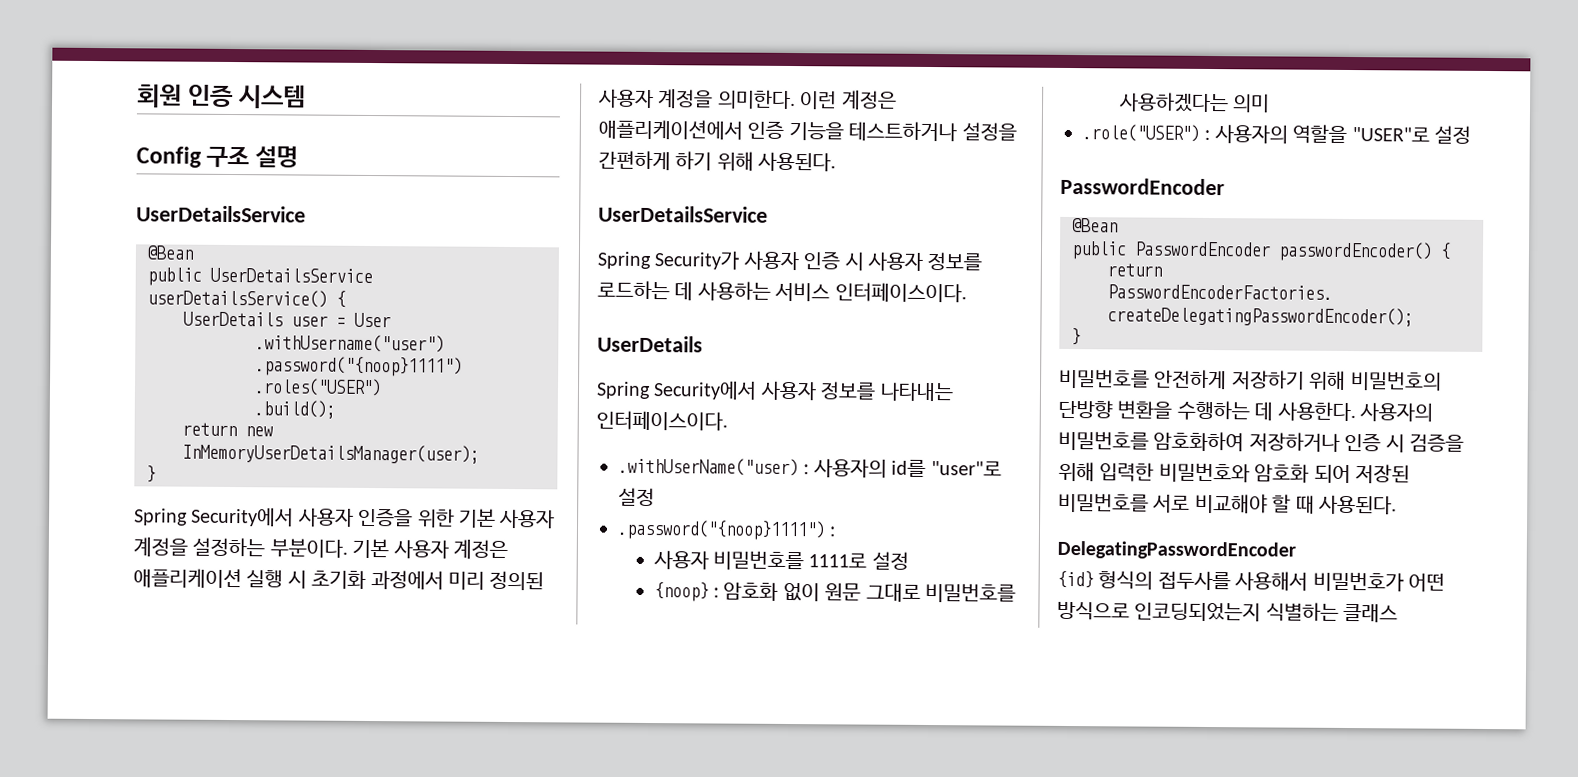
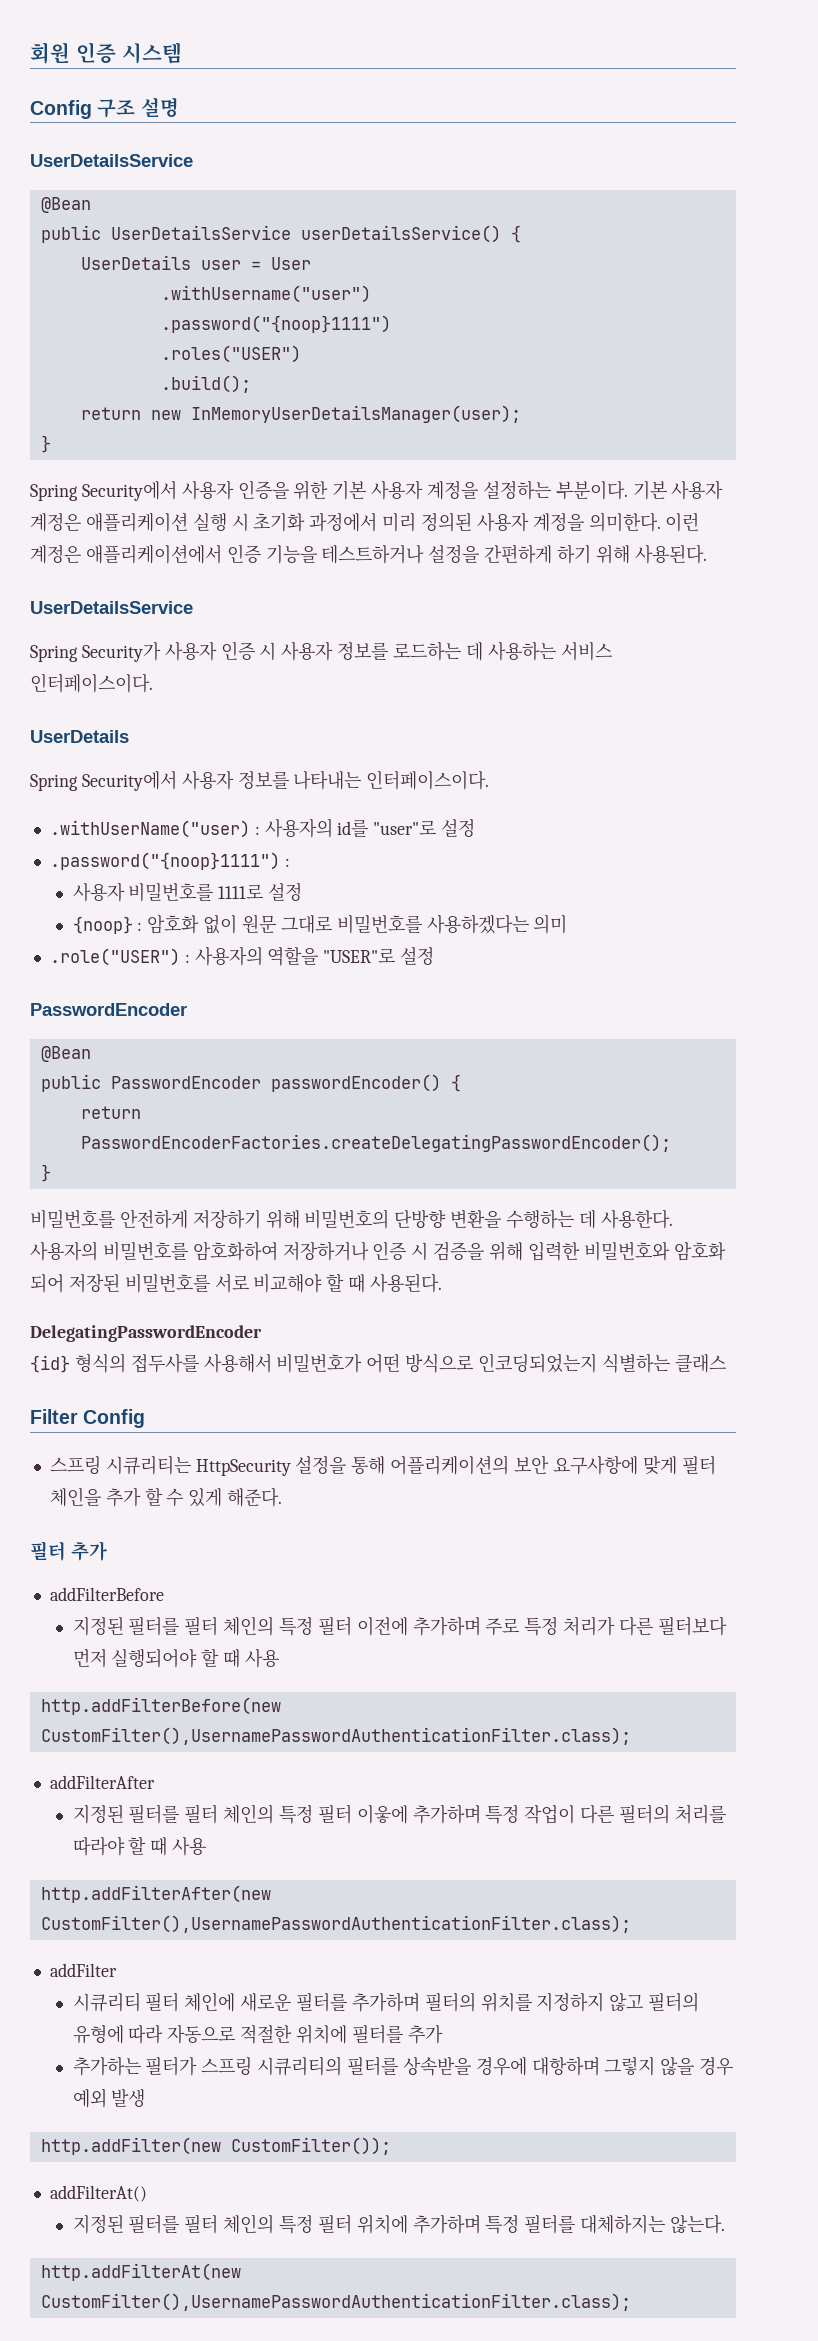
(1399, 613) none -> [30,1409,146,1428] [49,1455,716,1476] [49,1487,283,1507] [30,1541,107,1561] [49,1587,164,1601] [72,1616,727,1636] [72,1649,280,1668] [40,1697,281,1715] [40,1727,631,1745] [49,1775,155,1789] [72,1804,726,1824] [72,1837,207,1856] [40,1885,271,1903] [40,1915,631,1933] [49,1963,117,1977] [72,1992,700,2012] [72,2024,443,2044] [72,2056,734,2076] [72,2088,146,2108] [40,2137,391,2155] [49,2185,147,2202] [72,2214,726,2234] [40,2263,241,2281] [40,2293,631,2311] // Filter Config // 스프링 시큐리티는 HttpSecurity 설정을 통해 어플리케이션의 보안 요구사항에 맞게 필터 체인을 추가 할 수 있게 해준다. // 필터 추가 // addFilterBefore // 지정된 필터를 필터 체인의 특정 필터 이전에 추가하며 주로 특정 처리가 다른 필터보다 먼저 실행되어야 할 때 사용 // http.addFilterBefore(new CustomFilter(),UsernamePasswordAuthenticationFilter.class); // addFilterAfter // 지정된 필터를 필터 체인의 특정 필터 이웋에 추가하며 특정 작업이 다른 필터의 처리를 따라야 할 때 사용 // http.addFilterAfter(new CustomFilter(),UsernamePasswordAuthenticationFilter.class); // addFilter // 시큐리티 필터 체인에 새로운 필터를 추가하며 필터의 위치를 지정하지 않고 필터의 유형에 따라 자동으로 적절한 위치에 필터를 추가 // 추가하는 필터가 스프링 시큐리티의 필터를 상속받을 경우에 대항하며 그렇지 않을 경우 예외 발생 // http.addFilter(new CustomFilter()); // addFilterAt() // 지정된 필터를 필터 체인의 특정 필터 위치에 추가하며 특정 필터를 대체하지는 않는다. // http.addFilterAt(new CustomFilter(),UsernamePasswordAuthenticationFilter.class);

